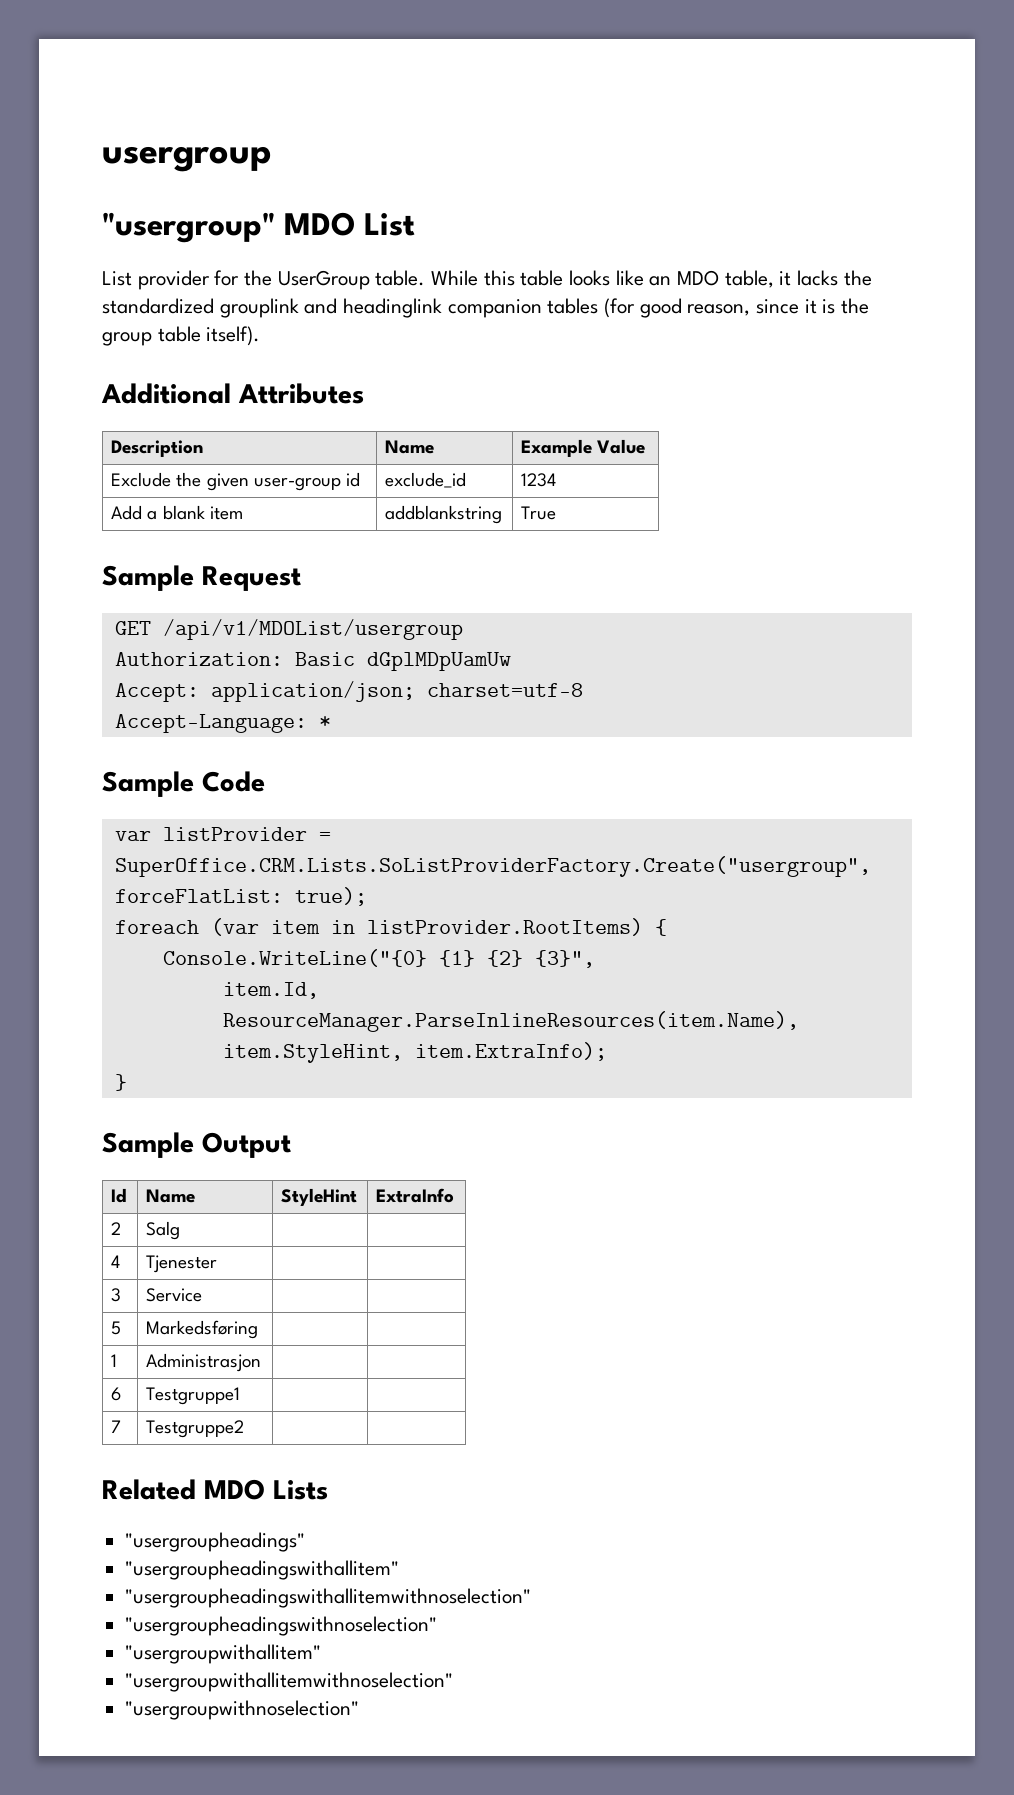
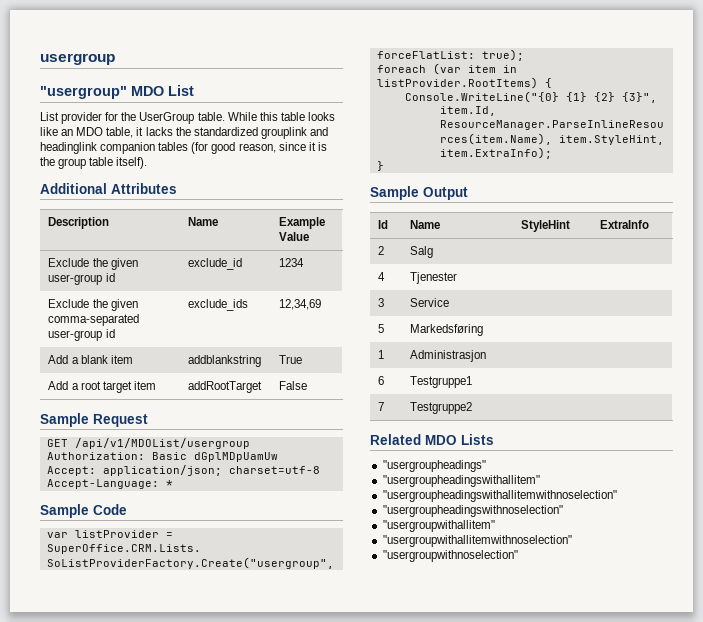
(557, 480) none -> [48,299,138,311] [48,314,140,326] [48,329,115,341] [188,299,249,311] [279,299,322,310] // Exclude the given comma-separated user-group id | exclude_ids | 12,34,69
(557, 513) none -> [48,381,156,393] [188,381,263,393] [279,381,308,390] // Add a root target item | addRootTarget | False

